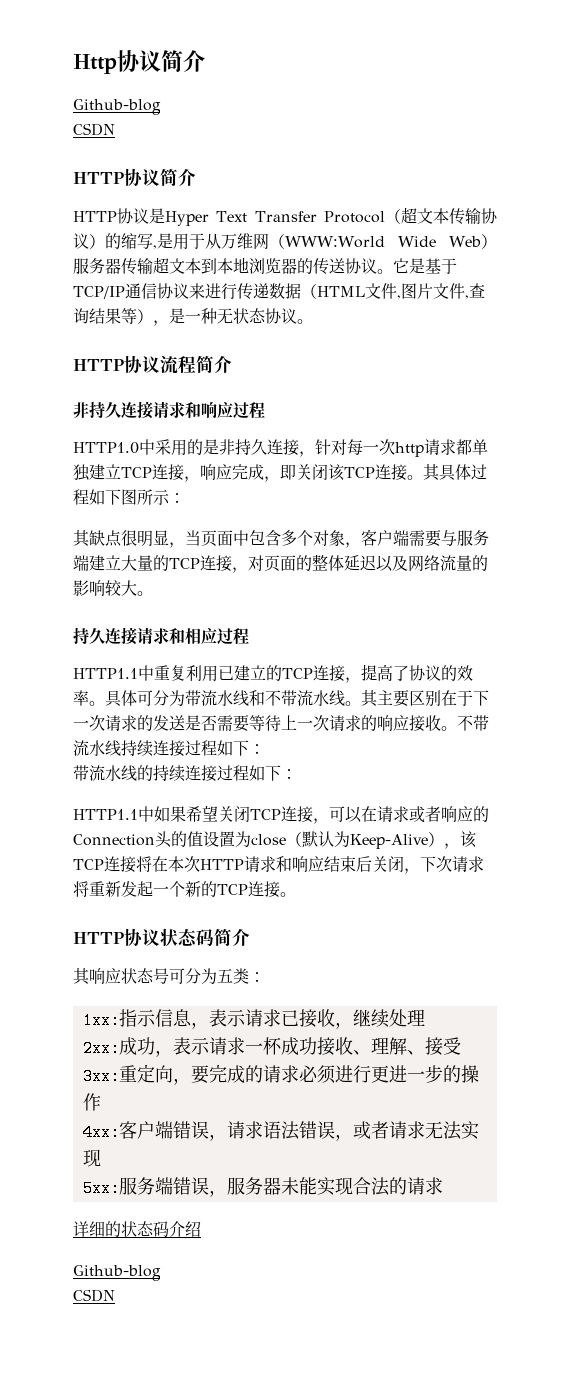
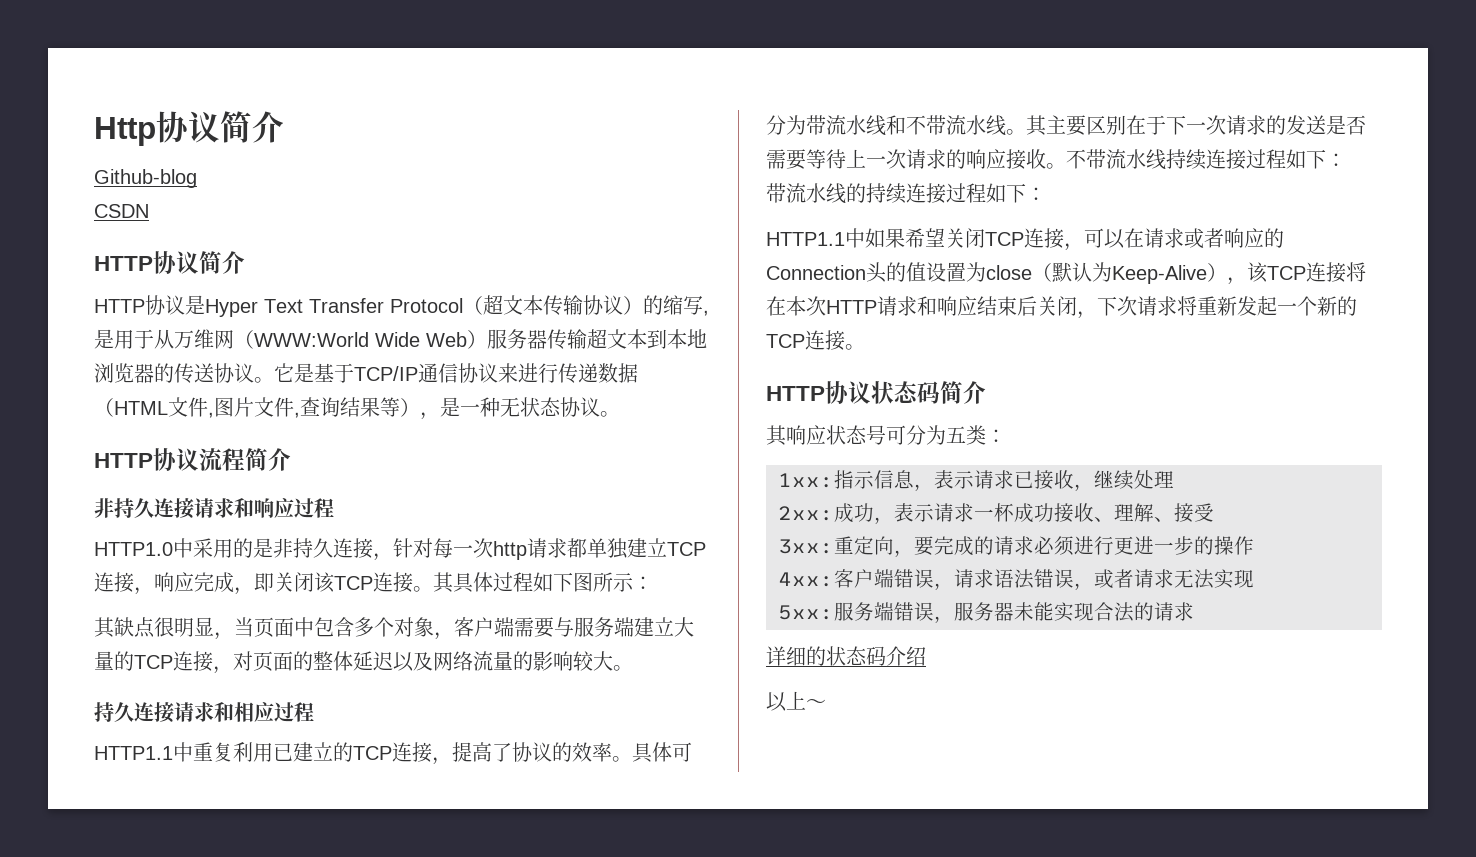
[73,1265,161,1281] [73,1289,115,1302] Github-blog // CSDN -> [766,691,826,712] 以上～

